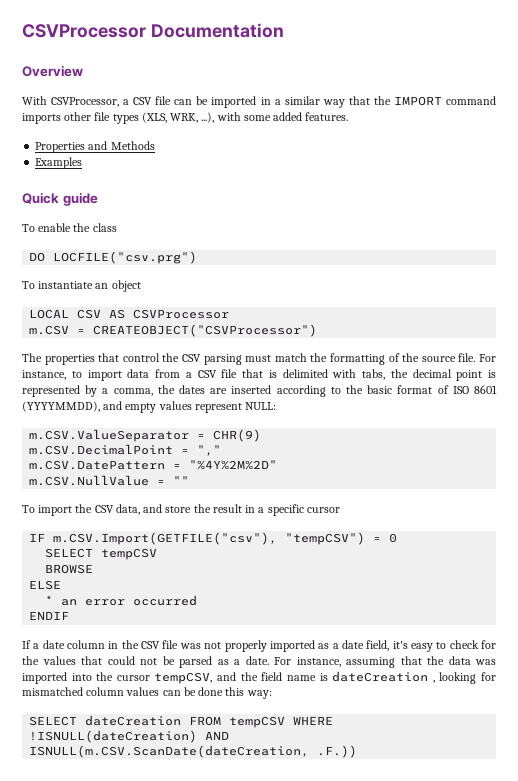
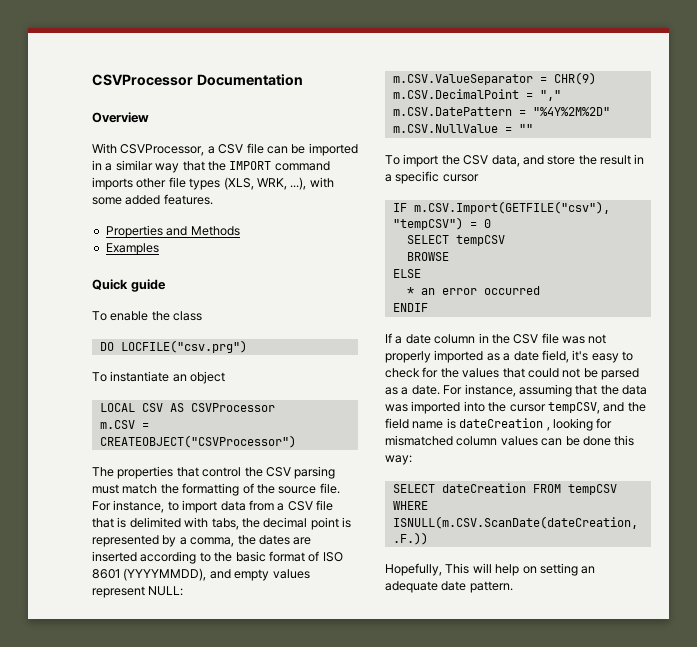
[29,730,230,743] !ISNULL(dateCreation) AND -> (428, 505) none
(358, 751) none -> [385,563,596,576] [385,581,513,593] // Hopefully, This will help on setting an adequate date pattern.

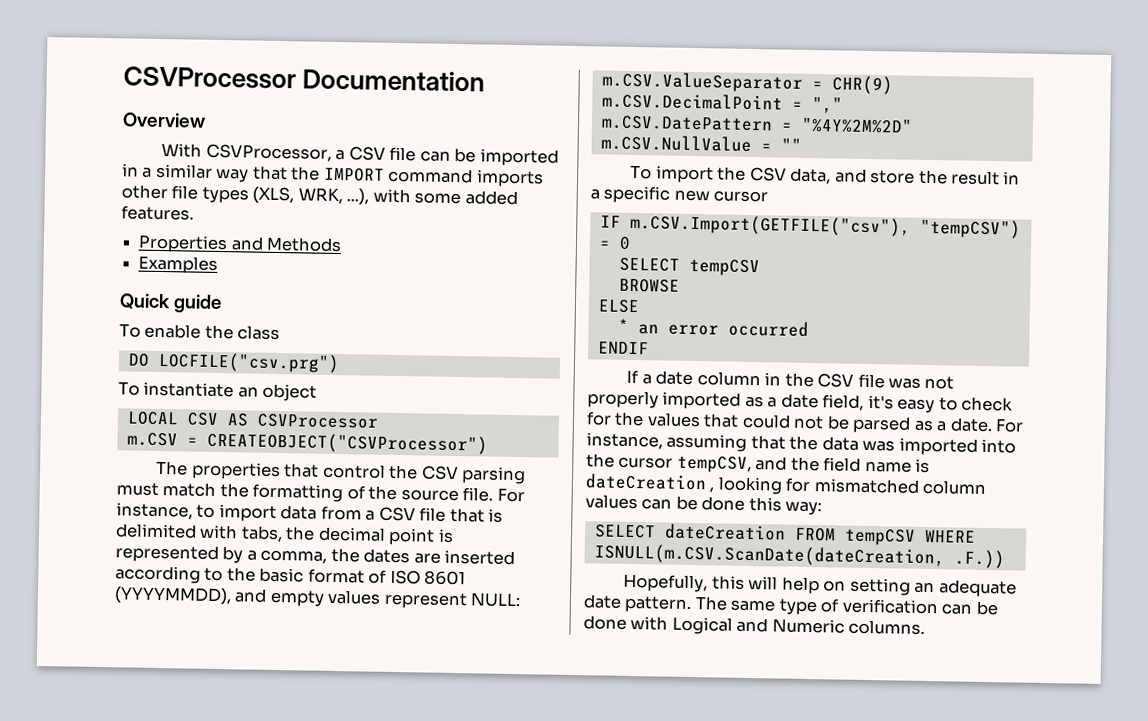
(440, 177) none -> [673,189,710,202] new
[445,563,470,574] This -> [711,575,745,590] this
(513, 587) none -> [694,596,998,616] [583,615,926,635] The same type of verification can be done with Logical and Numeric columns.

